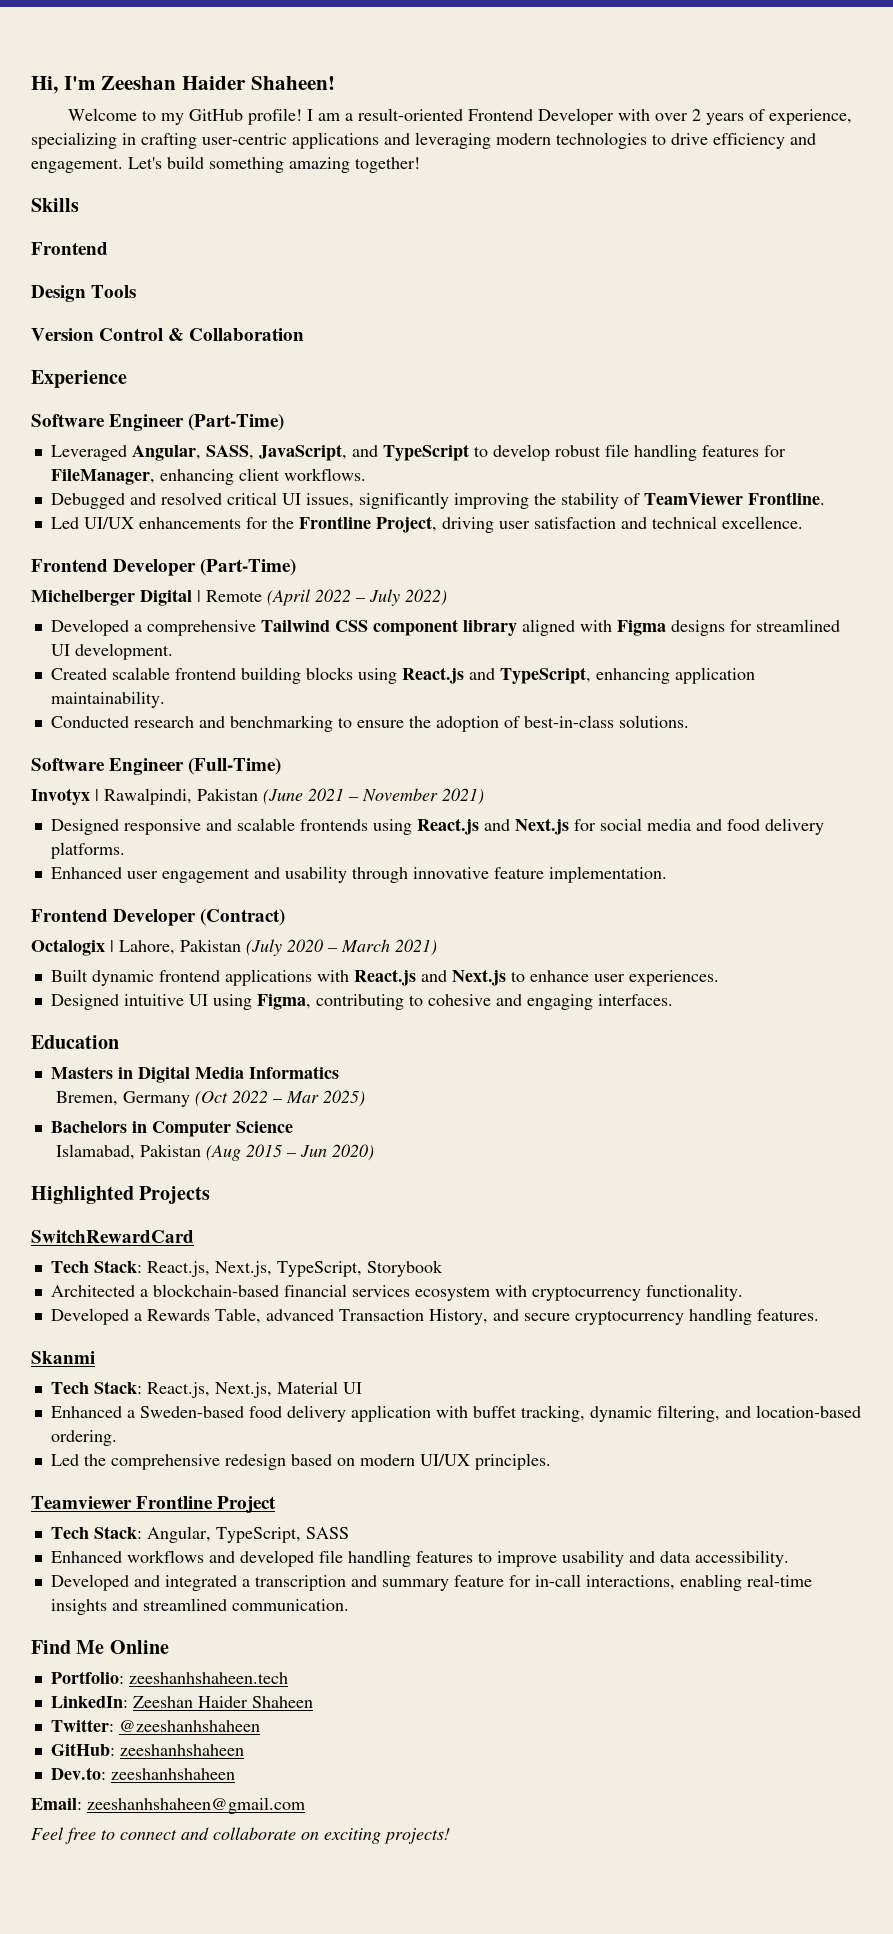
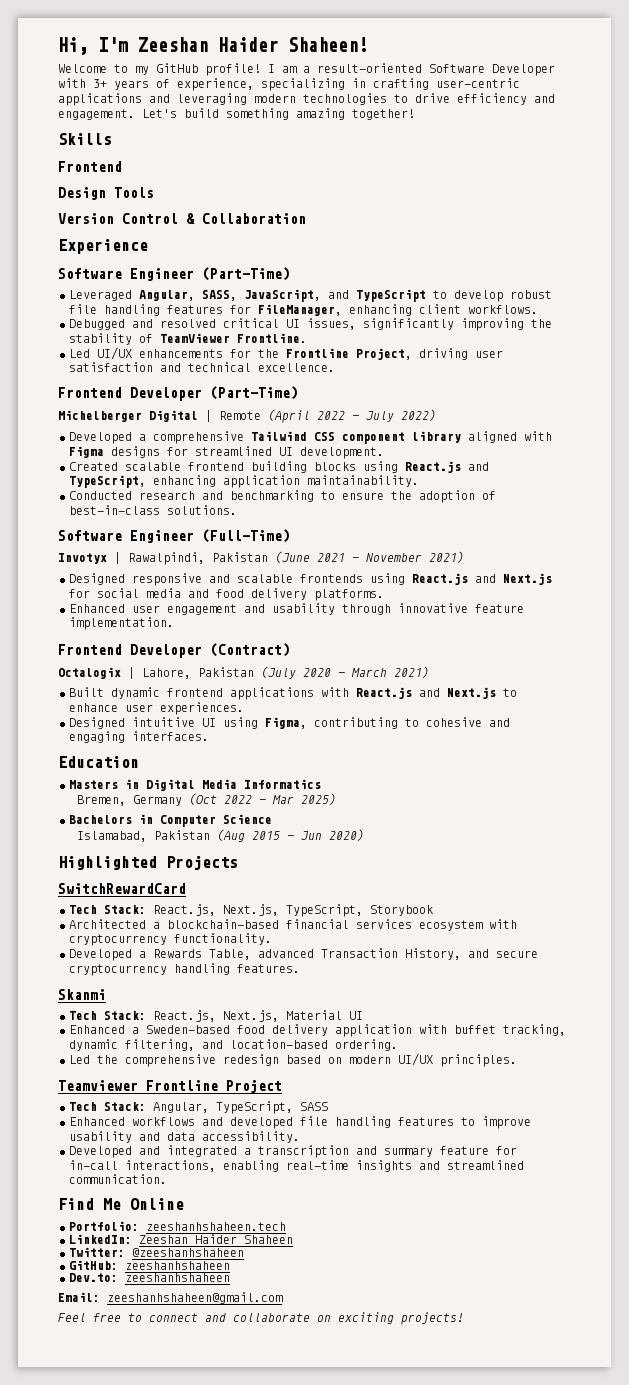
[468,109,534,121] Frontend -> [429,64,485,73] Software
[655,109,702,121] over 2 -> [93,79,107,88] 3+

